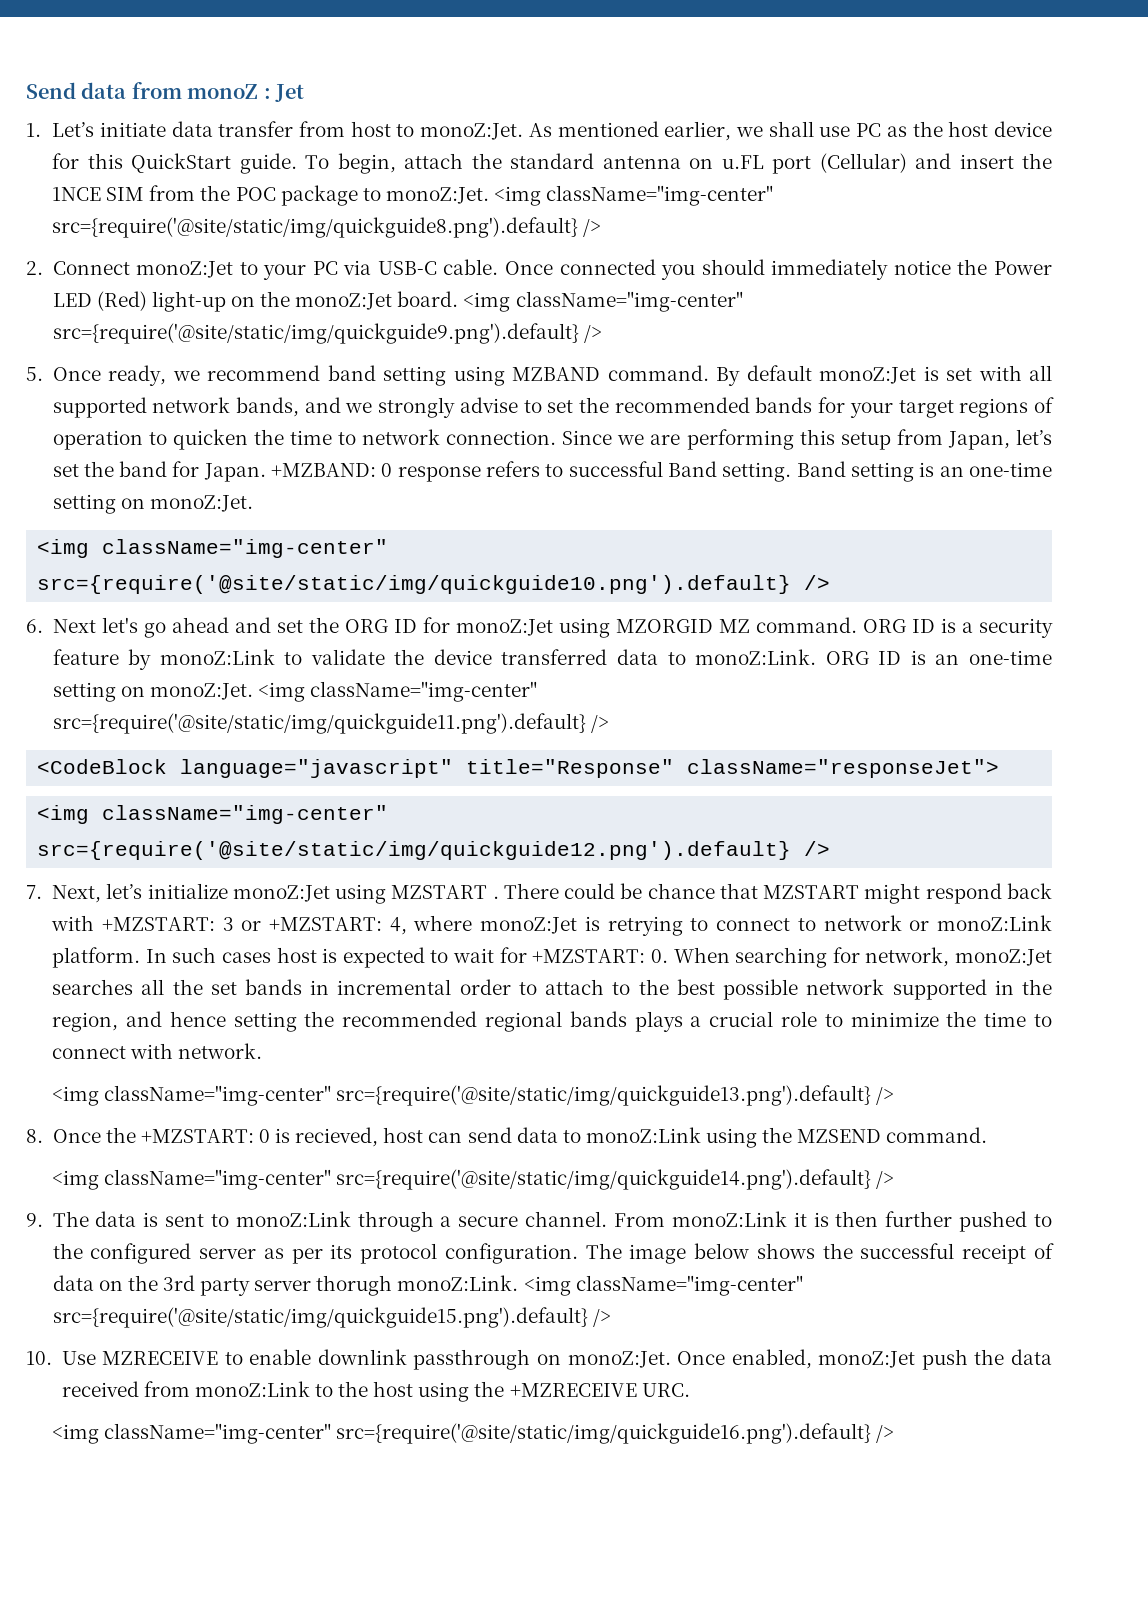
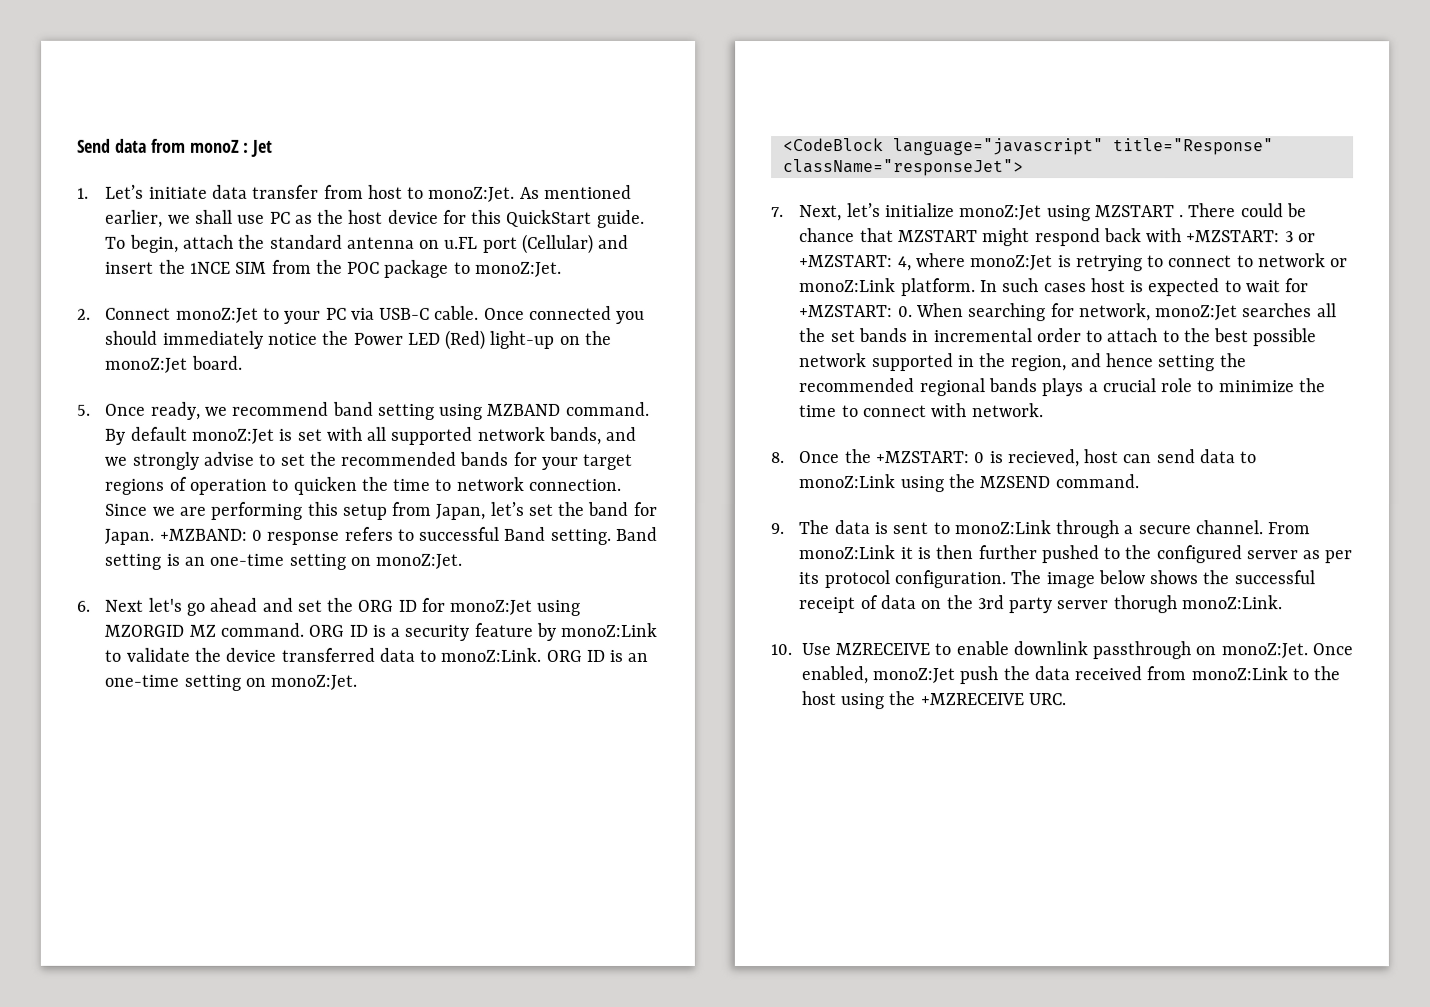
[494,185,774,206] [52,217,602,238] <img className="img-center" src={require('@site/static/img/quickguide8.png').default} /> -> (562, 269) none
[463,291,743,312] [52,323,602,344] <img className="img-center" src={require('@site/static/img/quickguide9.png').default} /> -> (243, 362) none
[37,539,389,558] [37,575,831,594] // <img className="img-center" src={require('@site/static/img/quickguide10.png').default} /> -> (463, 561) none
[257,681,538,702] [52,713,609,734] <img className="img-center" src={require('@site/static/img/quickguide11.png').default} /> -> (358, 682) none
[37,805,389,824] [37,841,831,860] // <img className="img-center" src={require('@site/static/img/quickguide12.png').default} /> -> (1024, 168) none
[52,1085,895,1106] // <img className="img-center" src={require('@site/static/img/quickguide13.png').default} /> -> (1044, 410) none
[52,1169,895,1190] // <img className="img-center" src={require('@site/static/img/quickguide14.png').default} /> -> (1140, 481) none
[523,1275,803,1296] [52,1307,611,1328] <img className="img-center" src={require('@site/static/img/quickguide15.png').default} /> -> (1282, 602) none
[52,1423,895,1444] // <img className="img-center" src={require('@site/static/img/quickguide16.png').default} /> -> (1066, 699) none

